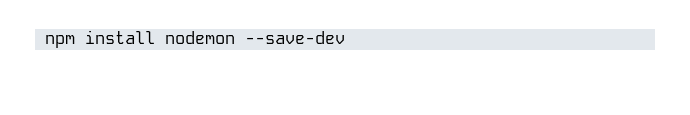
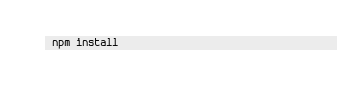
[164,31,345,44] nodemon --save-dev -> (119, 42) none

